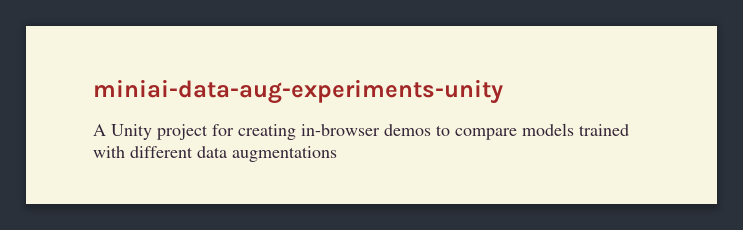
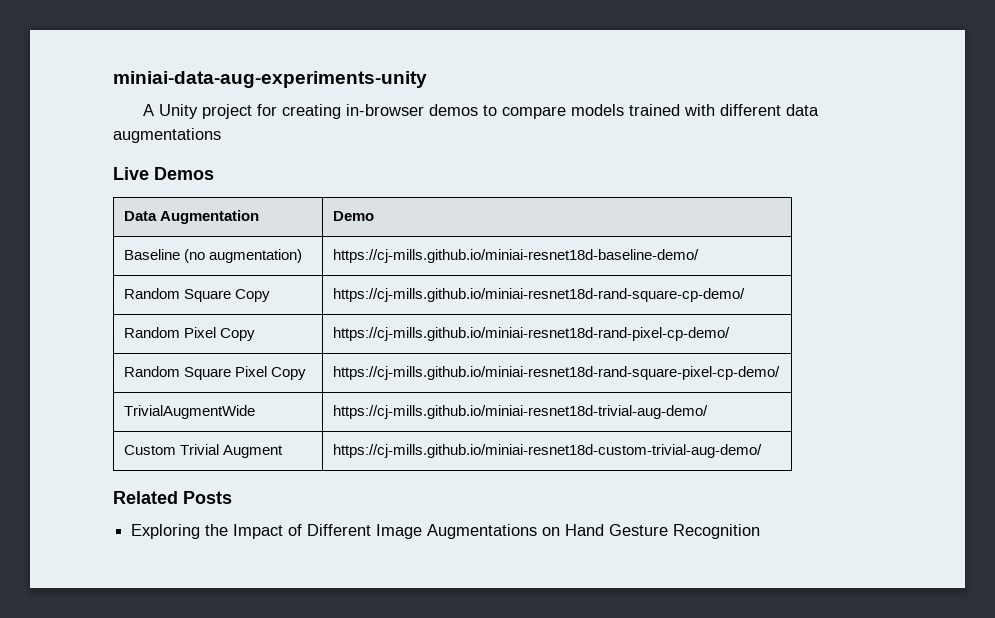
(337, 154) none -> [113,167,214,180] [124,210,260,224] [333,211,375,221] [124,249,303,263] [333,249,700,263] [124,288,271,302] [333,288,746,302] [124,327,256,341] [333,327,731,341] [124,366,307,380] [333,366,781,380] [124,405,256,419] [333,405,709,419] [124,444,284,458] [333,444,763,458] [113,491,232,504] [131,524,761,539] // Live Demos // Data Augmentation | Demo // Baseline (no augmentation) | https://cj-mills.github.io/miniai-resnet18d-baseline-demo/ // Random Square Copy | https://cj-mills.github.io/miniai-resnet18d-rand-square-cp-demo/ // Random Pixel Copy | https://cj-mills.github.io/miniai-resnet18d-rand-pixel-cp-demo/ // Random Square Pixel Copy | https://cj-mills.github.io/miniai-resnet18d-rand-square-pixel-cp-demo/ // TrivialAugmentWide | https://cj-mills.github.io/miniai-resnet18d-trivial-aug-demo/ // Custom Trivial Augment | https://cj-mills.github.io/miniai-resnet18d-custom-trivial-aug-demo/ // Related Posts // Exploring the Impact of Different Image Augmentations on Hand Gesture Recognition

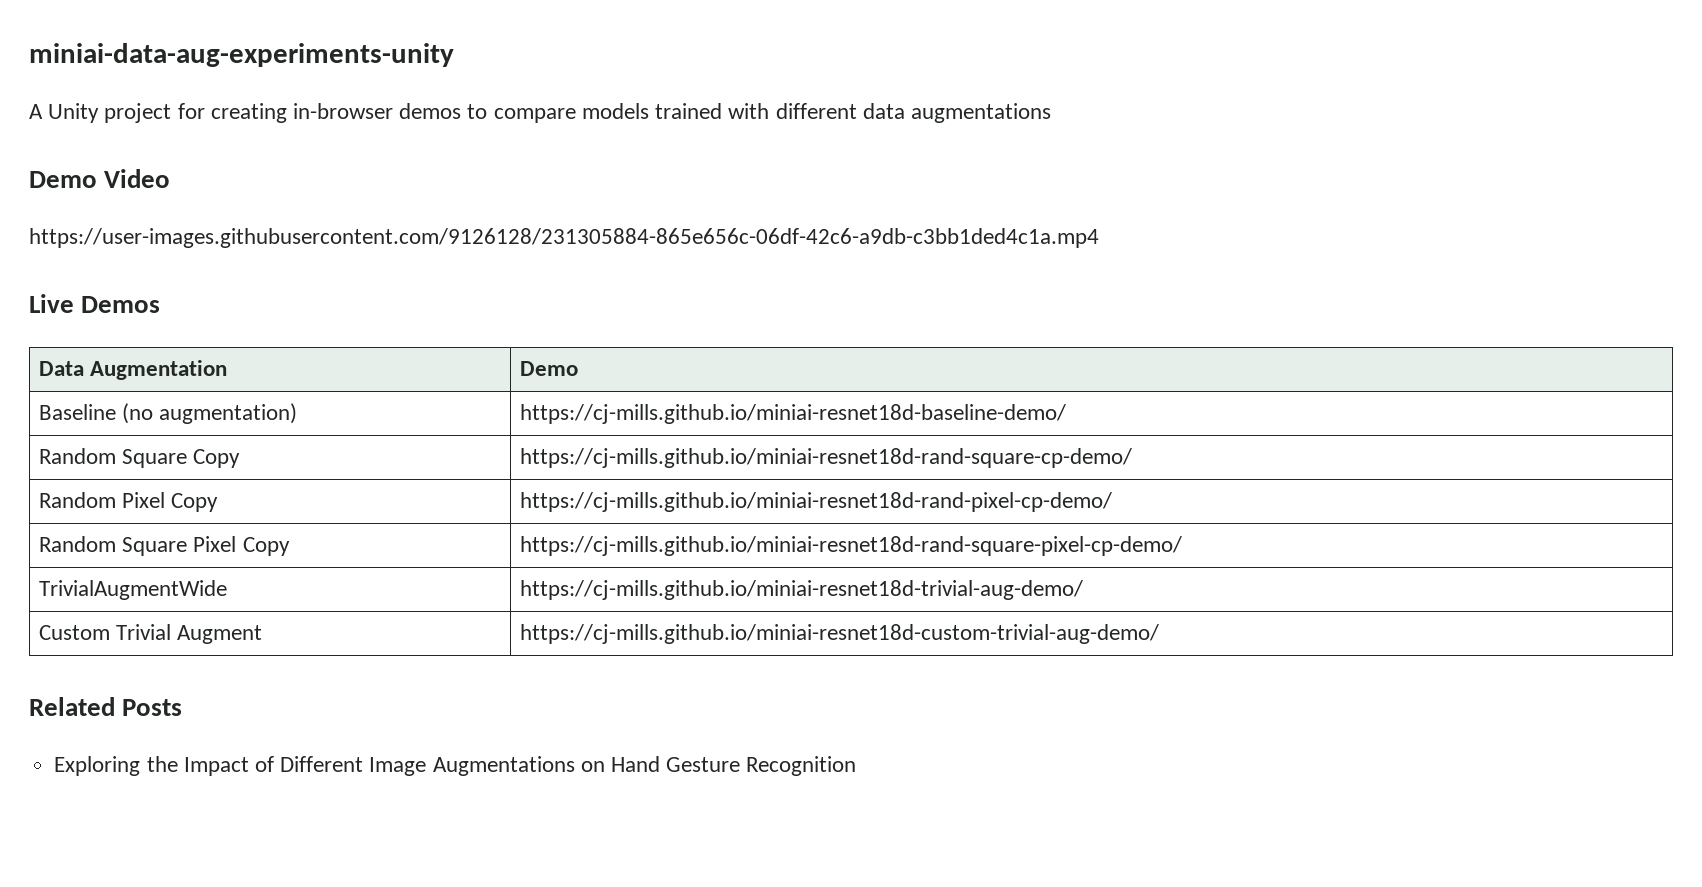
(221, 135) none -> [29,169,171,188] [29,228,1099,248] // Demo Video // https://user-images.githubusercontent.com/9126128/231305884-865e656c-06df-42c6-a9db-c3bb1ded4c1a.mp4

